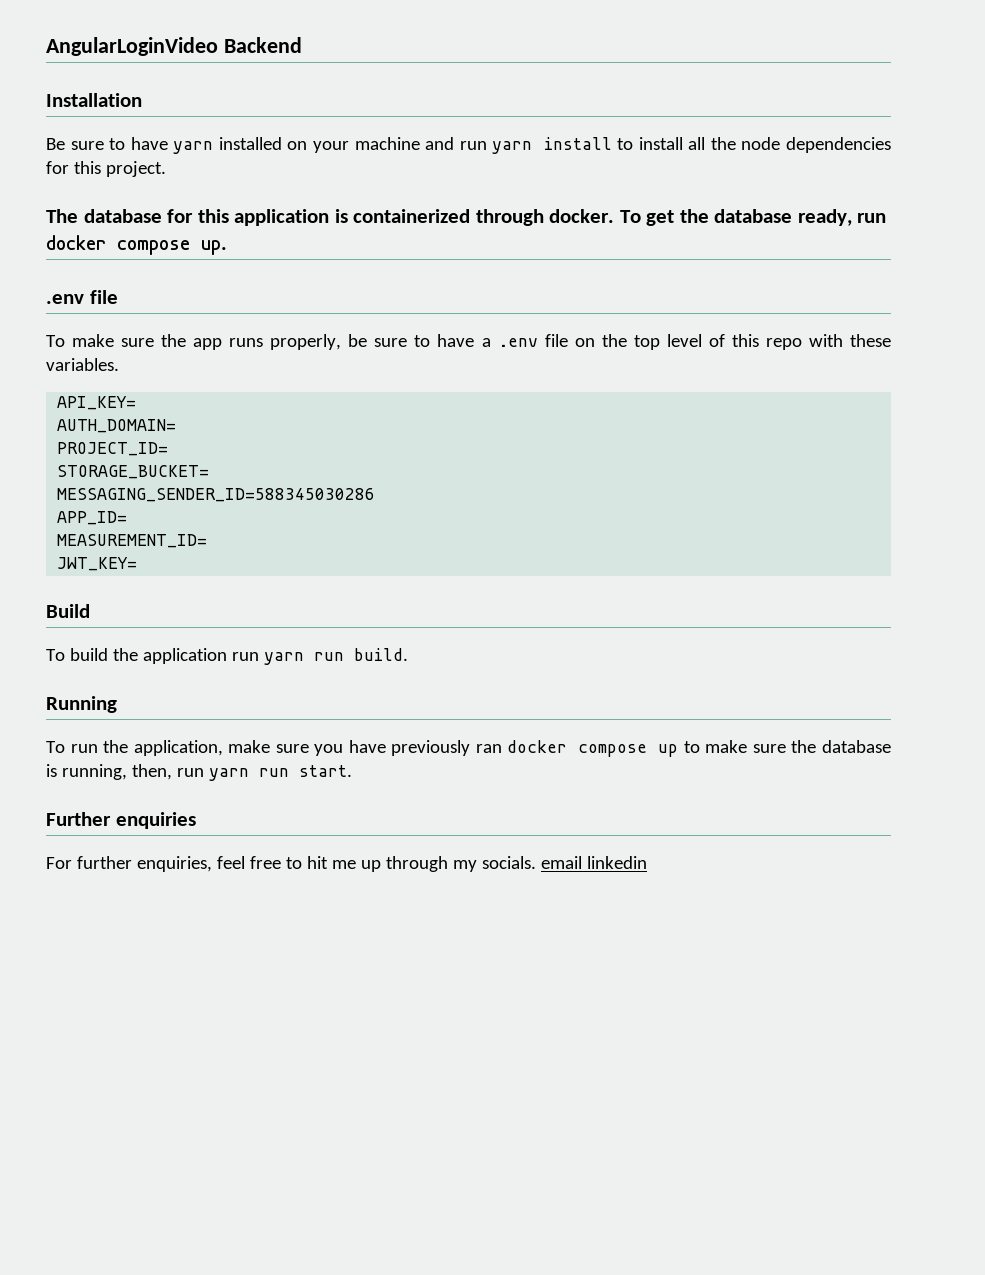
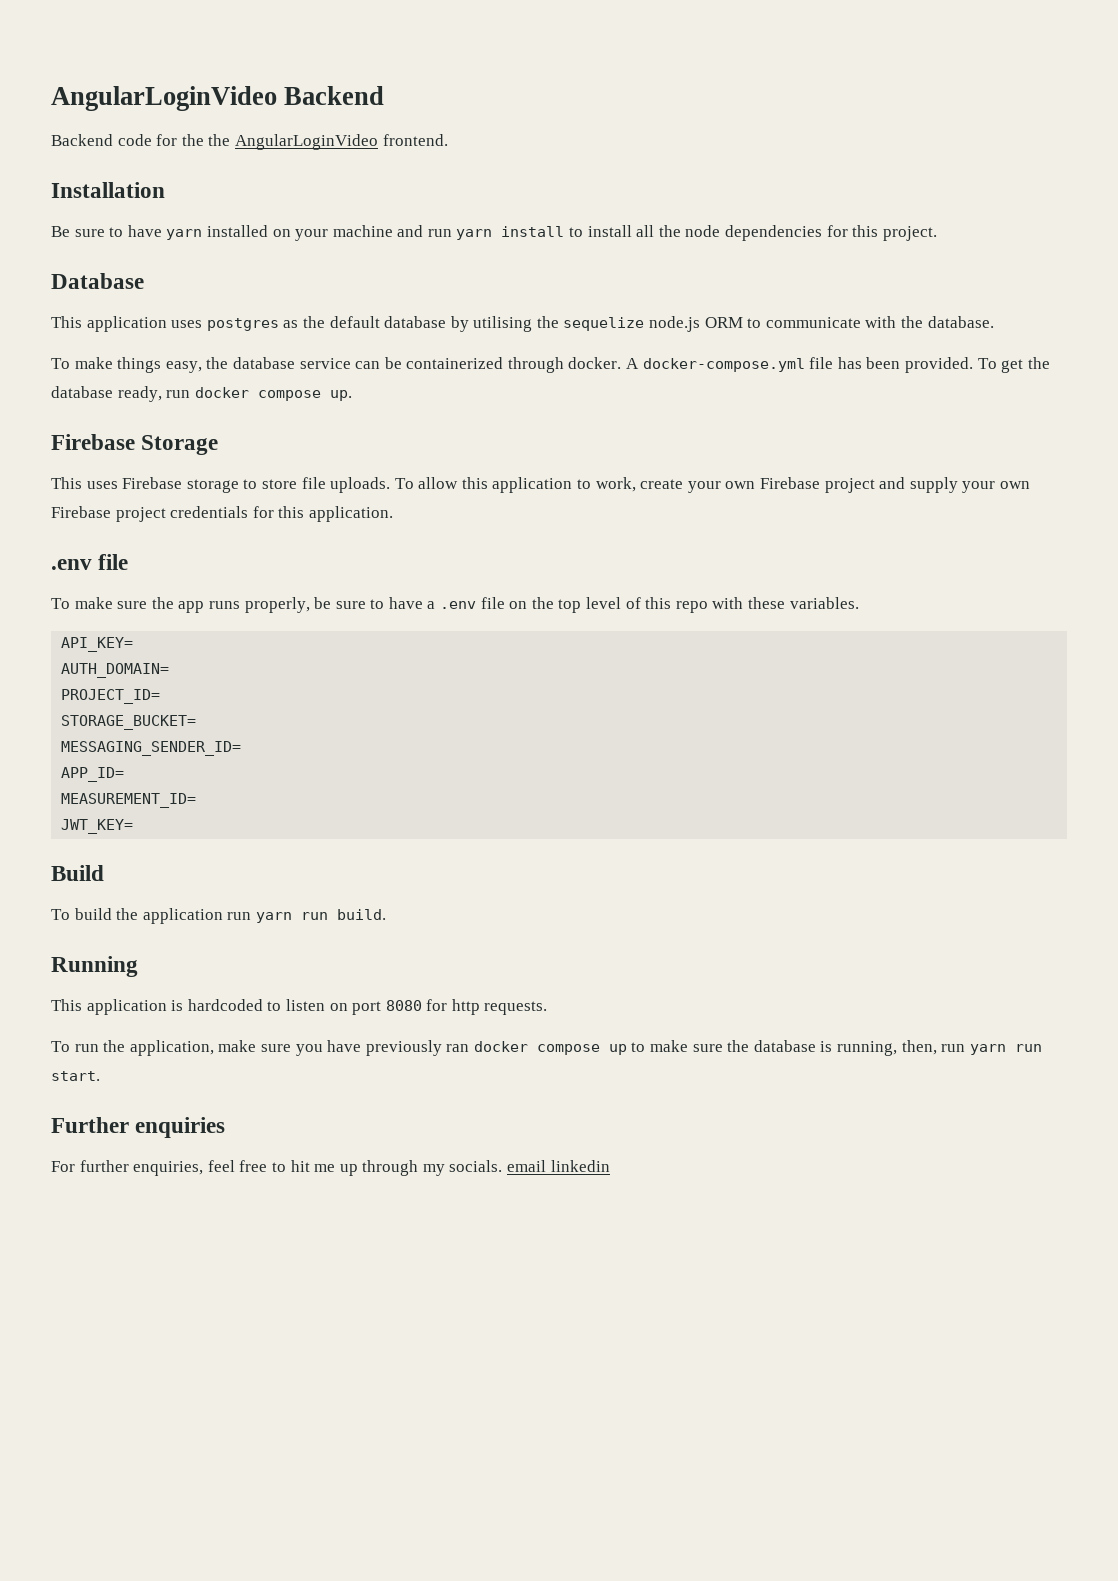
(302, 45) none -> [51,134,448,150] // Backend code for the the AngularLoginVideo frontend.
[46,209,615,226] The database for this application is containerized through docker. -> [51,273,144,289] [51,316,994,332] [51,357,974,373] Database // This application uses postgres as the default database by utilising the sequelize node.js ORM to communicate with the database. // To make things easy, the database service can be containerized through docker. A docker-compose.yml file has been provided.
(227, 247) none -> [51,434,219,455] [51,477,1030,493] [51,506,393,522] // Firebase Storage // This uses Firebase storage to store file uploads. To allow this application to work, create your own Firebase project and supply your own Firebase project credentials for this application.
[57,488,376,502] MESSAGING_SENDER_ID=588345030286 -> [61,741,242,756] MESSAGING_SENDER_ID=
(117, 704) none -> [51,999,548,1015] // This application is hardcoded to listen on port 8080 for http requests.

